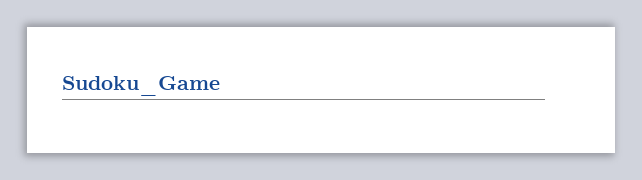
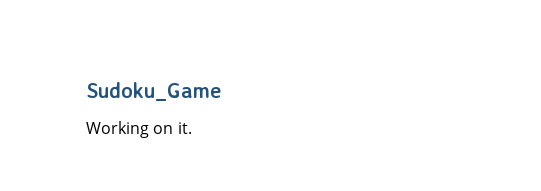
(220, 86) none -> [86,121,192,138] // Working on it.

